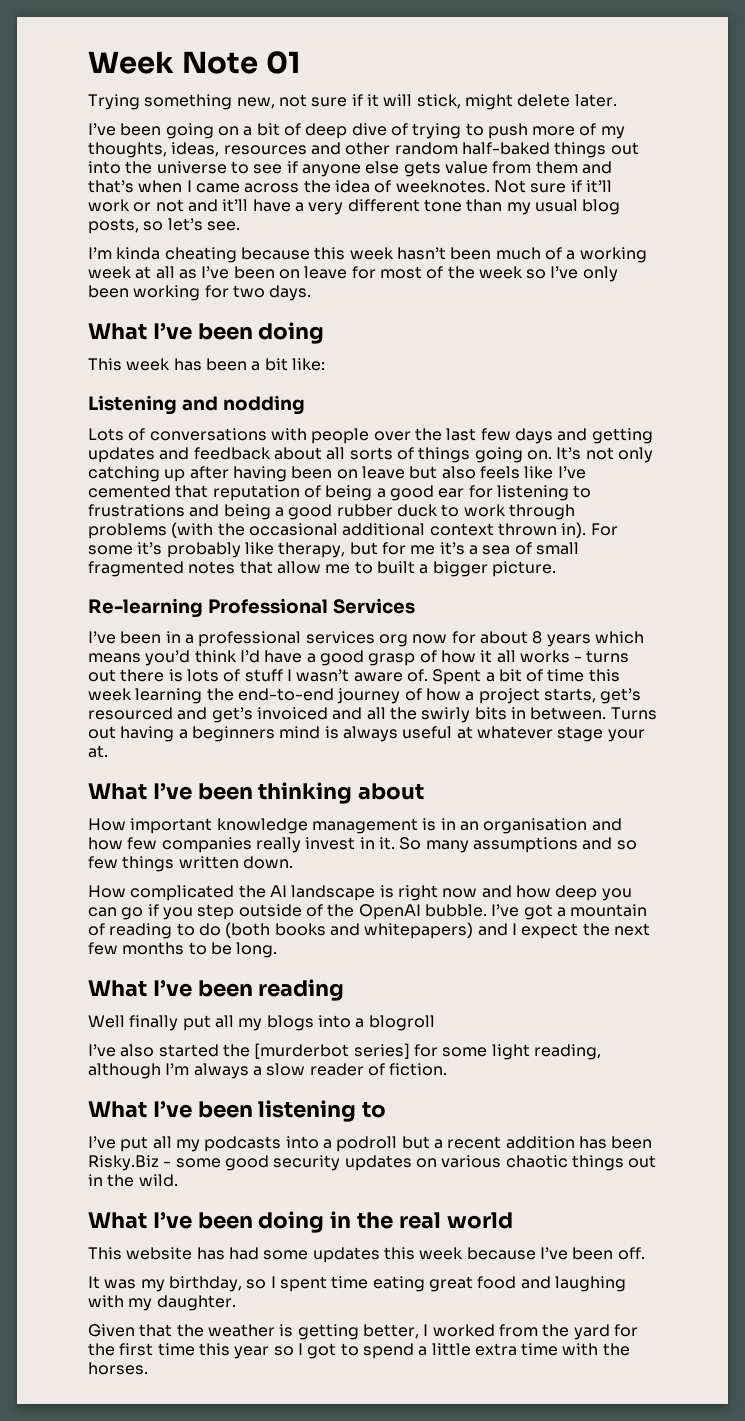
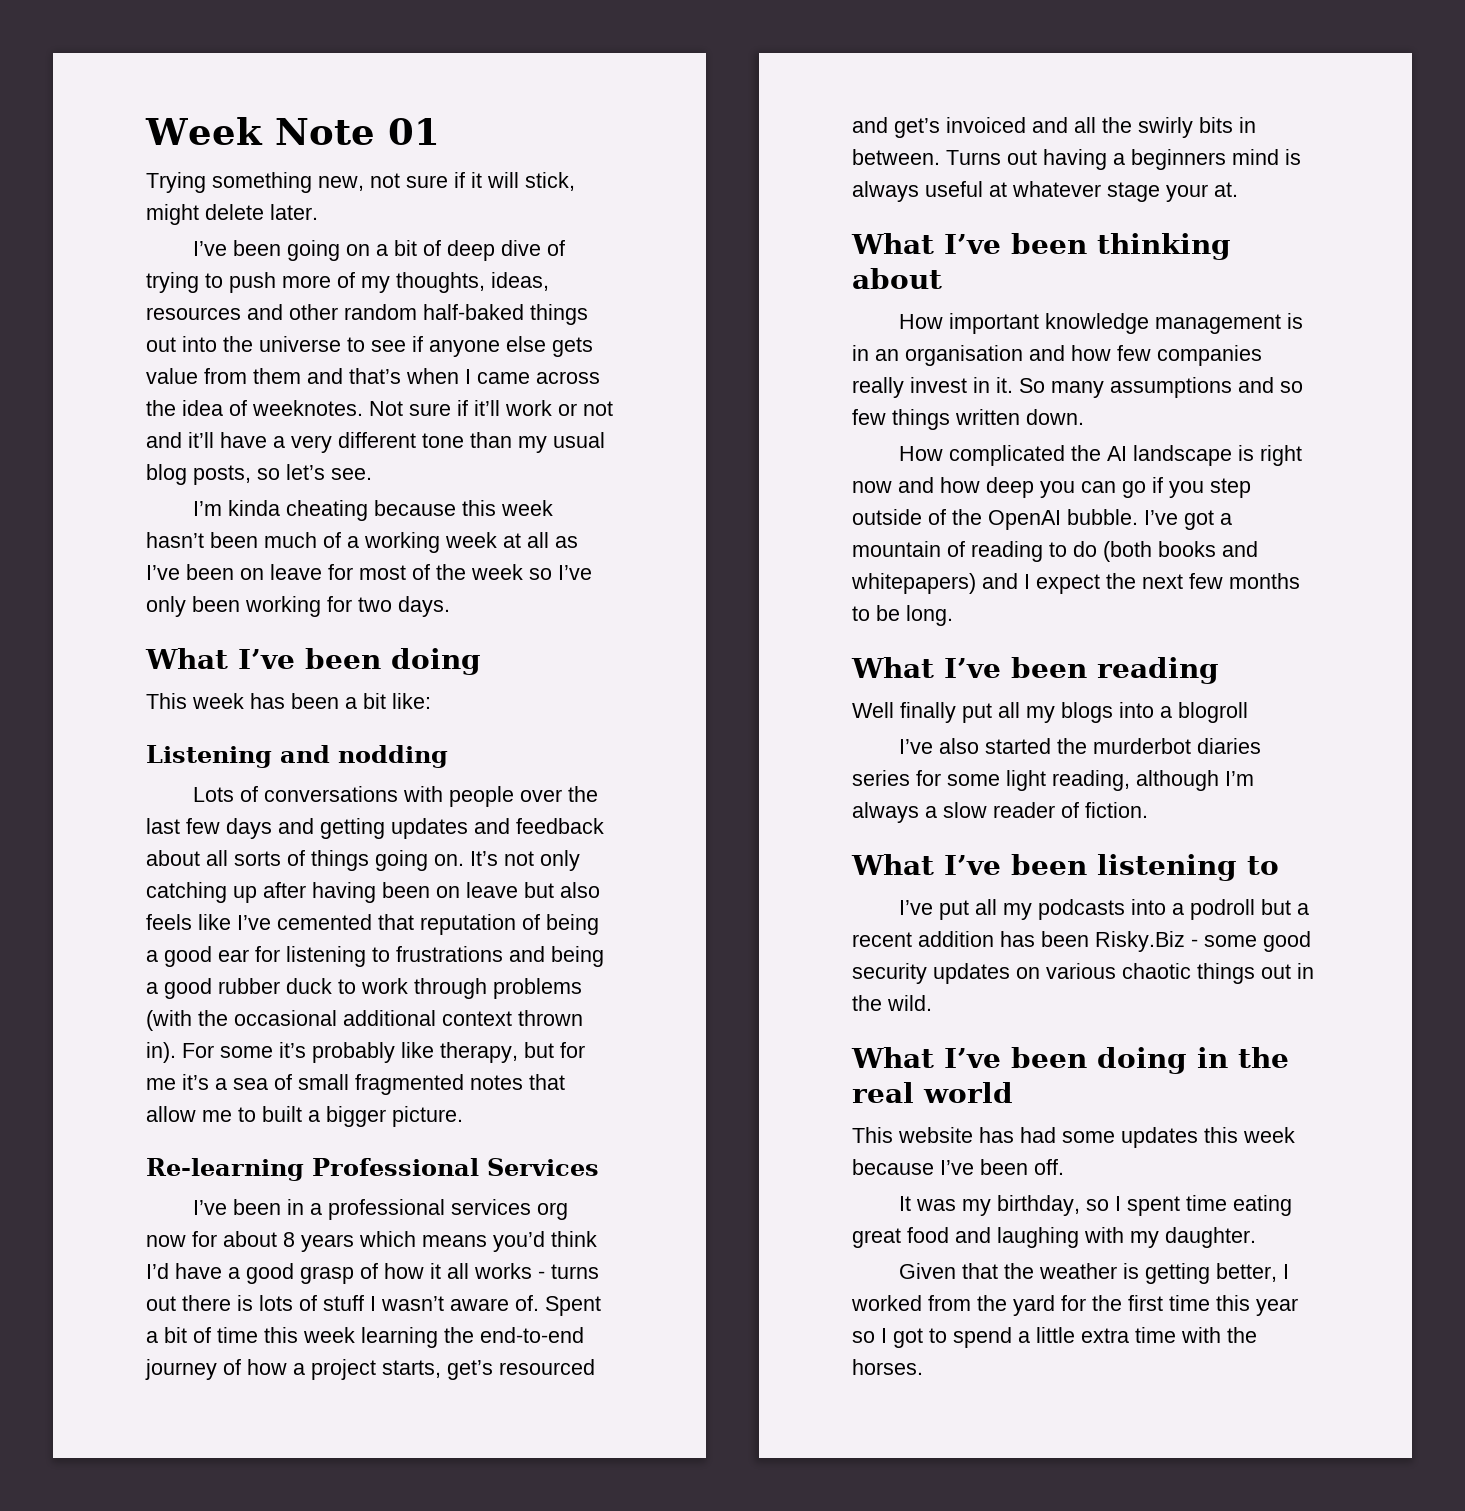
[254,1043,410,1059] [murderbot series] -> [1092,738,1261,754] [852,770,910,786] murderbot diaries series

